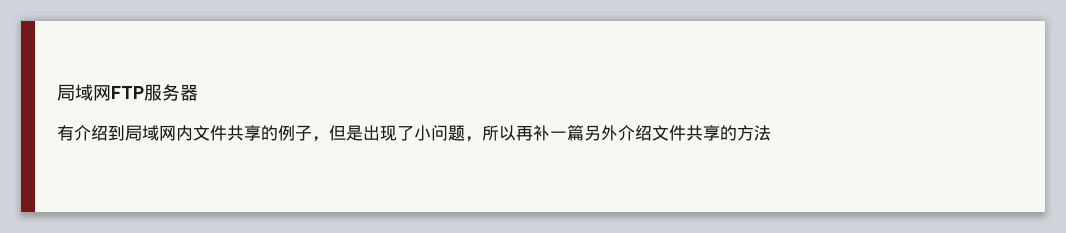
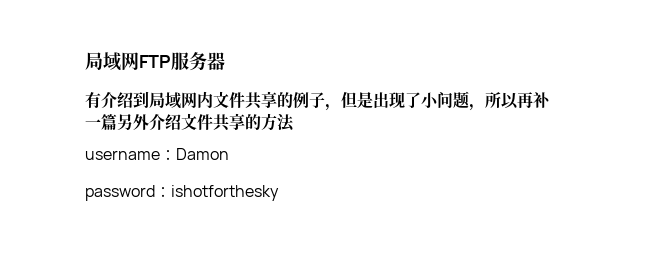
(771, 133) none -> [85,148,229,160] [85,185,279,201] // username：Damon // password：ishotforthesky

